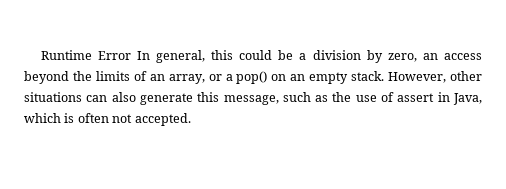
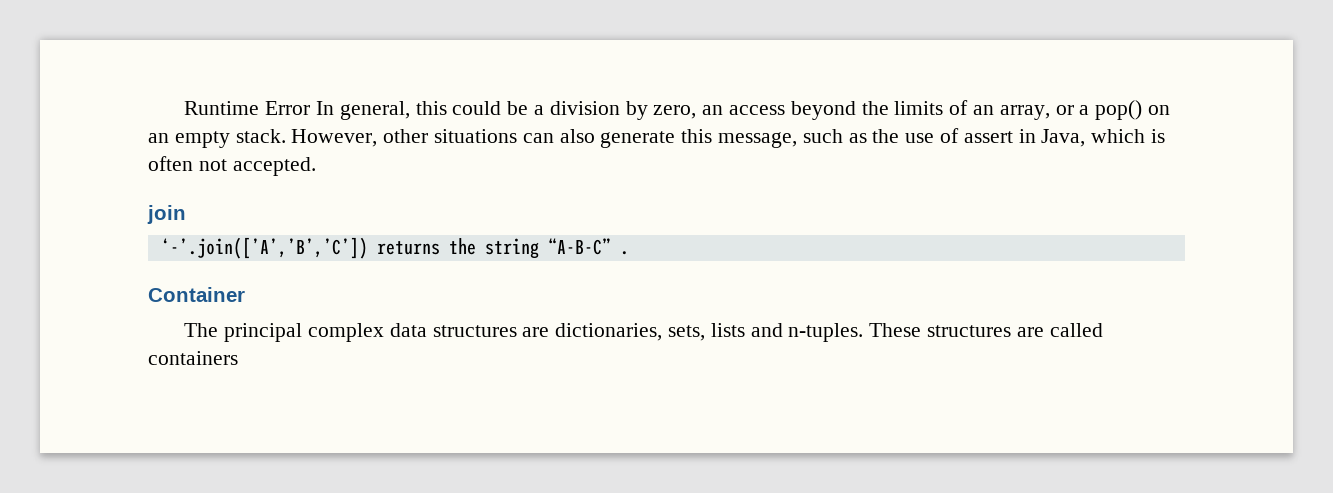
(191, 119) none -> [147,205,186,224] [160,237,629,259] [148,287,245,302] [184,323,1103,342] [148,351,238,365] // join // ‘-’.join([’A’,’B’,’C’]) returns the string “A-B-C” . // Container // The principal complex data structures are dictionaries, sets, lists and n-tuples. These structures are called containers

